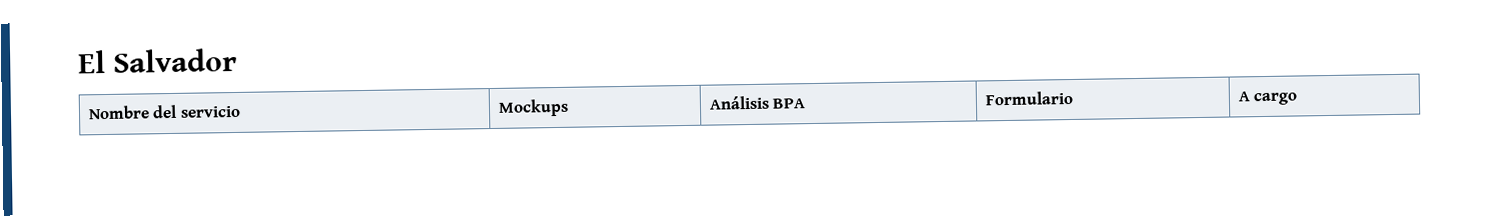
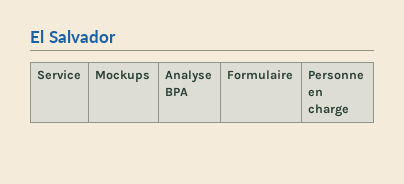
[87,104,242,120] Nombre del servicio -> [36,70,81,80] Service
[708,95,770,110] Análisis -> [164,70,212,83] Analyse
[984,90,1073,106] [1237,91,1299,106] Formulario | A cargo -> [226,70,293,80] [307,70,364,80] [307,89,323,97] [307,104,349,117] Formulaire | Personne en charge

